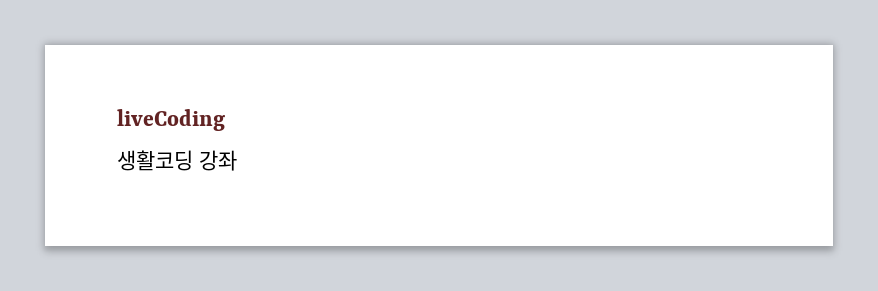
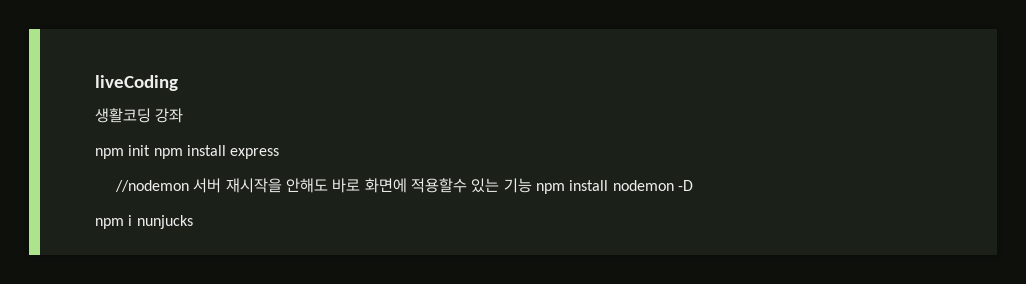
(237, 160) none -> [95,145,280,159] [115,178,693,194] [95,215,193,229] // npm init npm install express // //nodemon 서버 재시작을 안해도 바로 화면에 적용할수 있는 기능 npm install nodemon -D // npm i nunjucks

